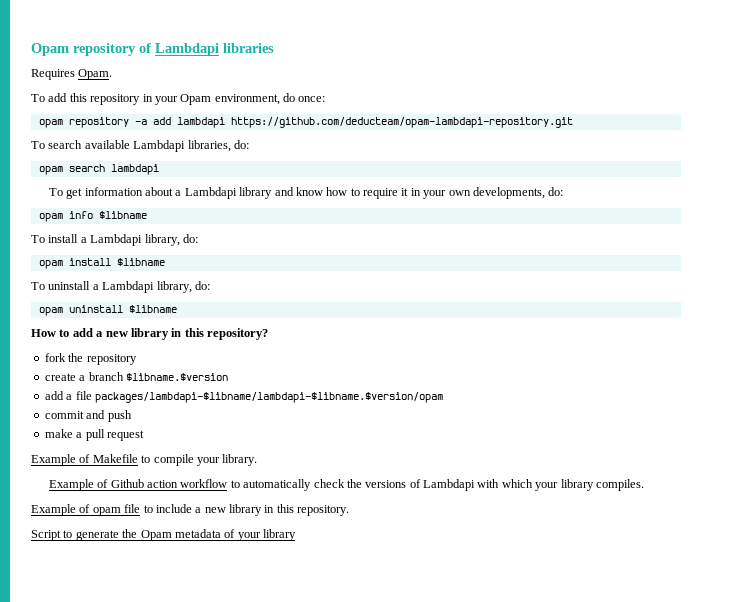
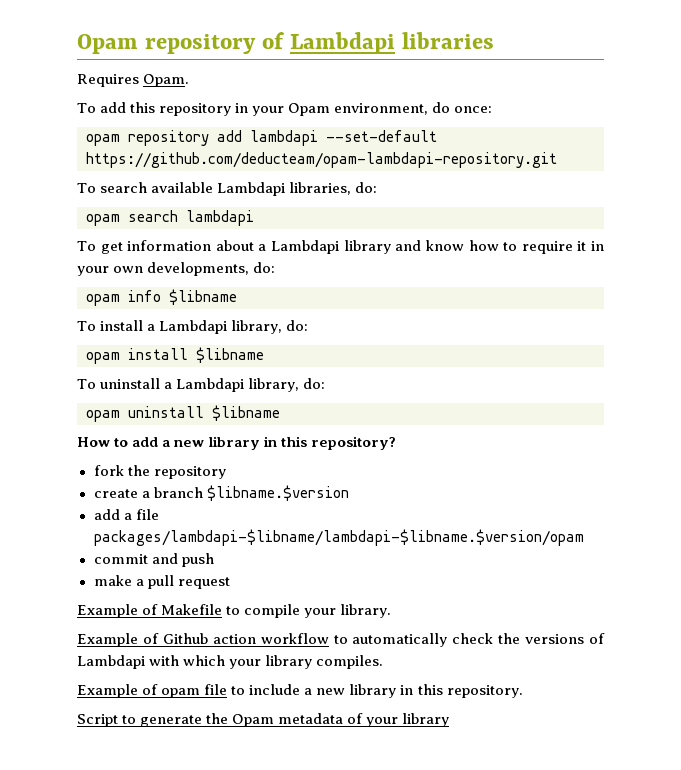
[134,119,147,125] -a -> (209, 138) none
(225, 122) none -> [326,130,437,142] --set-default

